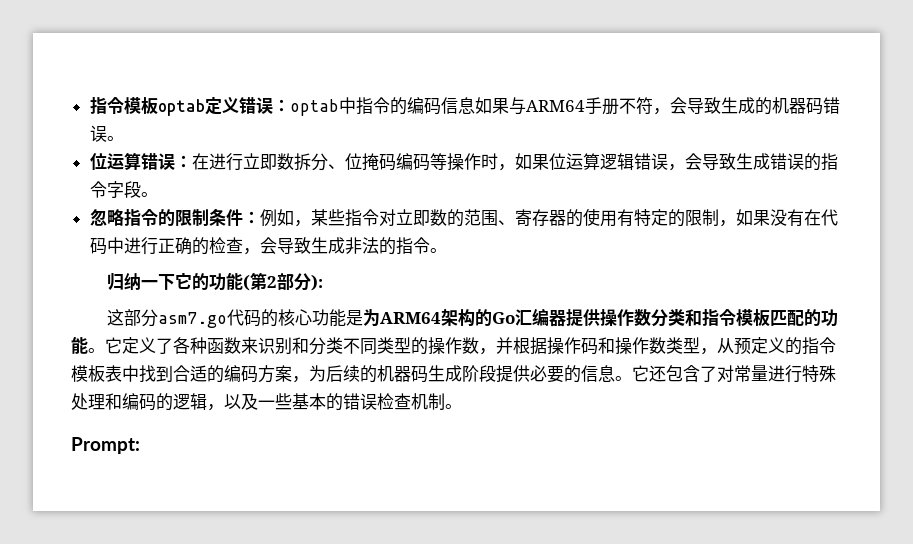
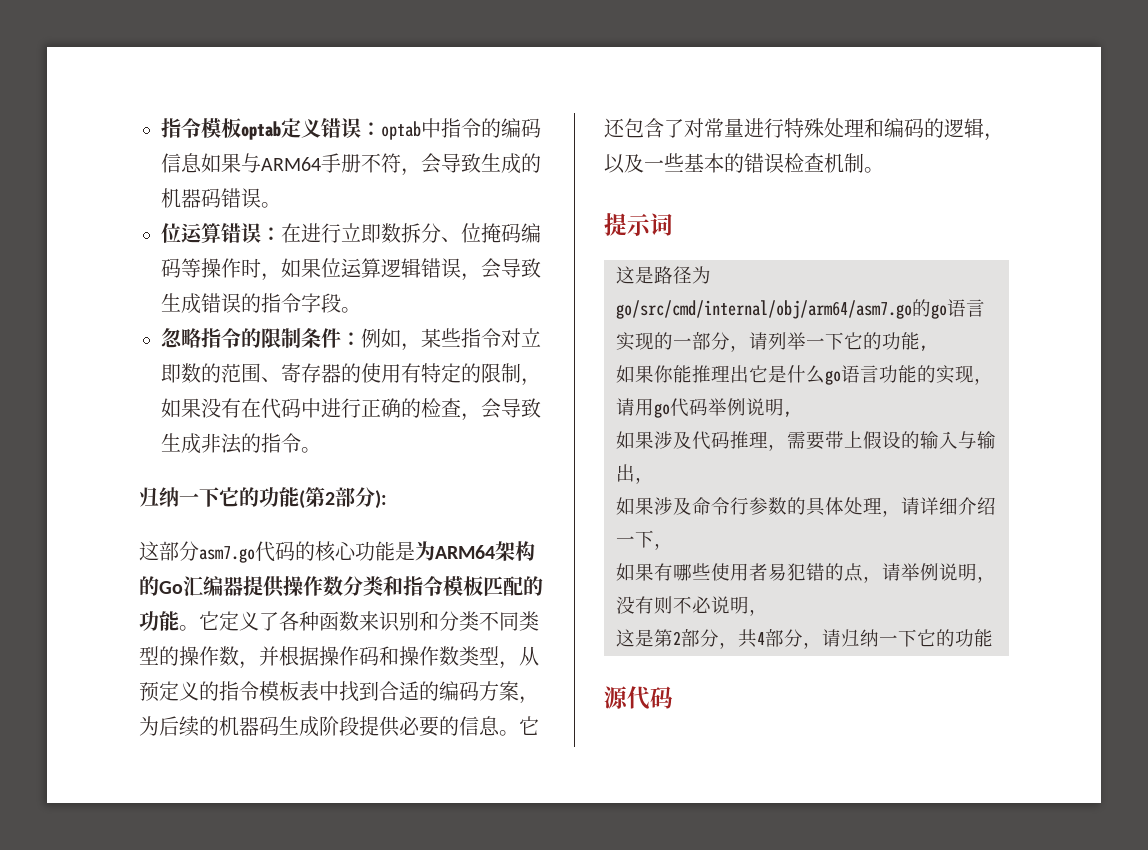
[71,437,140,454] Prompt: -> [604,213,673,236] [616,266,711,284] [616,299,985,319] [616,332,928,352] [616,365,993,385] [616,398,792,418] [616,431,996,451] [616,464,654,484] [616,497,996,517] [616,530,673,550] [616,563,996,583] [616,596,768,616] [616,629,993,649] [604,686,673,710] 提示词 // 这是路径为go/src/cmd/internal/obj/arm64/asm7.go的go语言实现的一部分，请列举一下它的功能, // 如果你能推理出它是什么go语言功能的实现，请用go代码举例说明, // 如果涉及代码推理，需要带上假设的输入与输出， // 如果涉及命令行参数的具体处理，请详细介绍一下， // 如果有哪些使用者易犯错的点，请举例说明，没有则不必说明， // 这是第2部分，共4部分，请归纳一下它的功能 // 源代码

